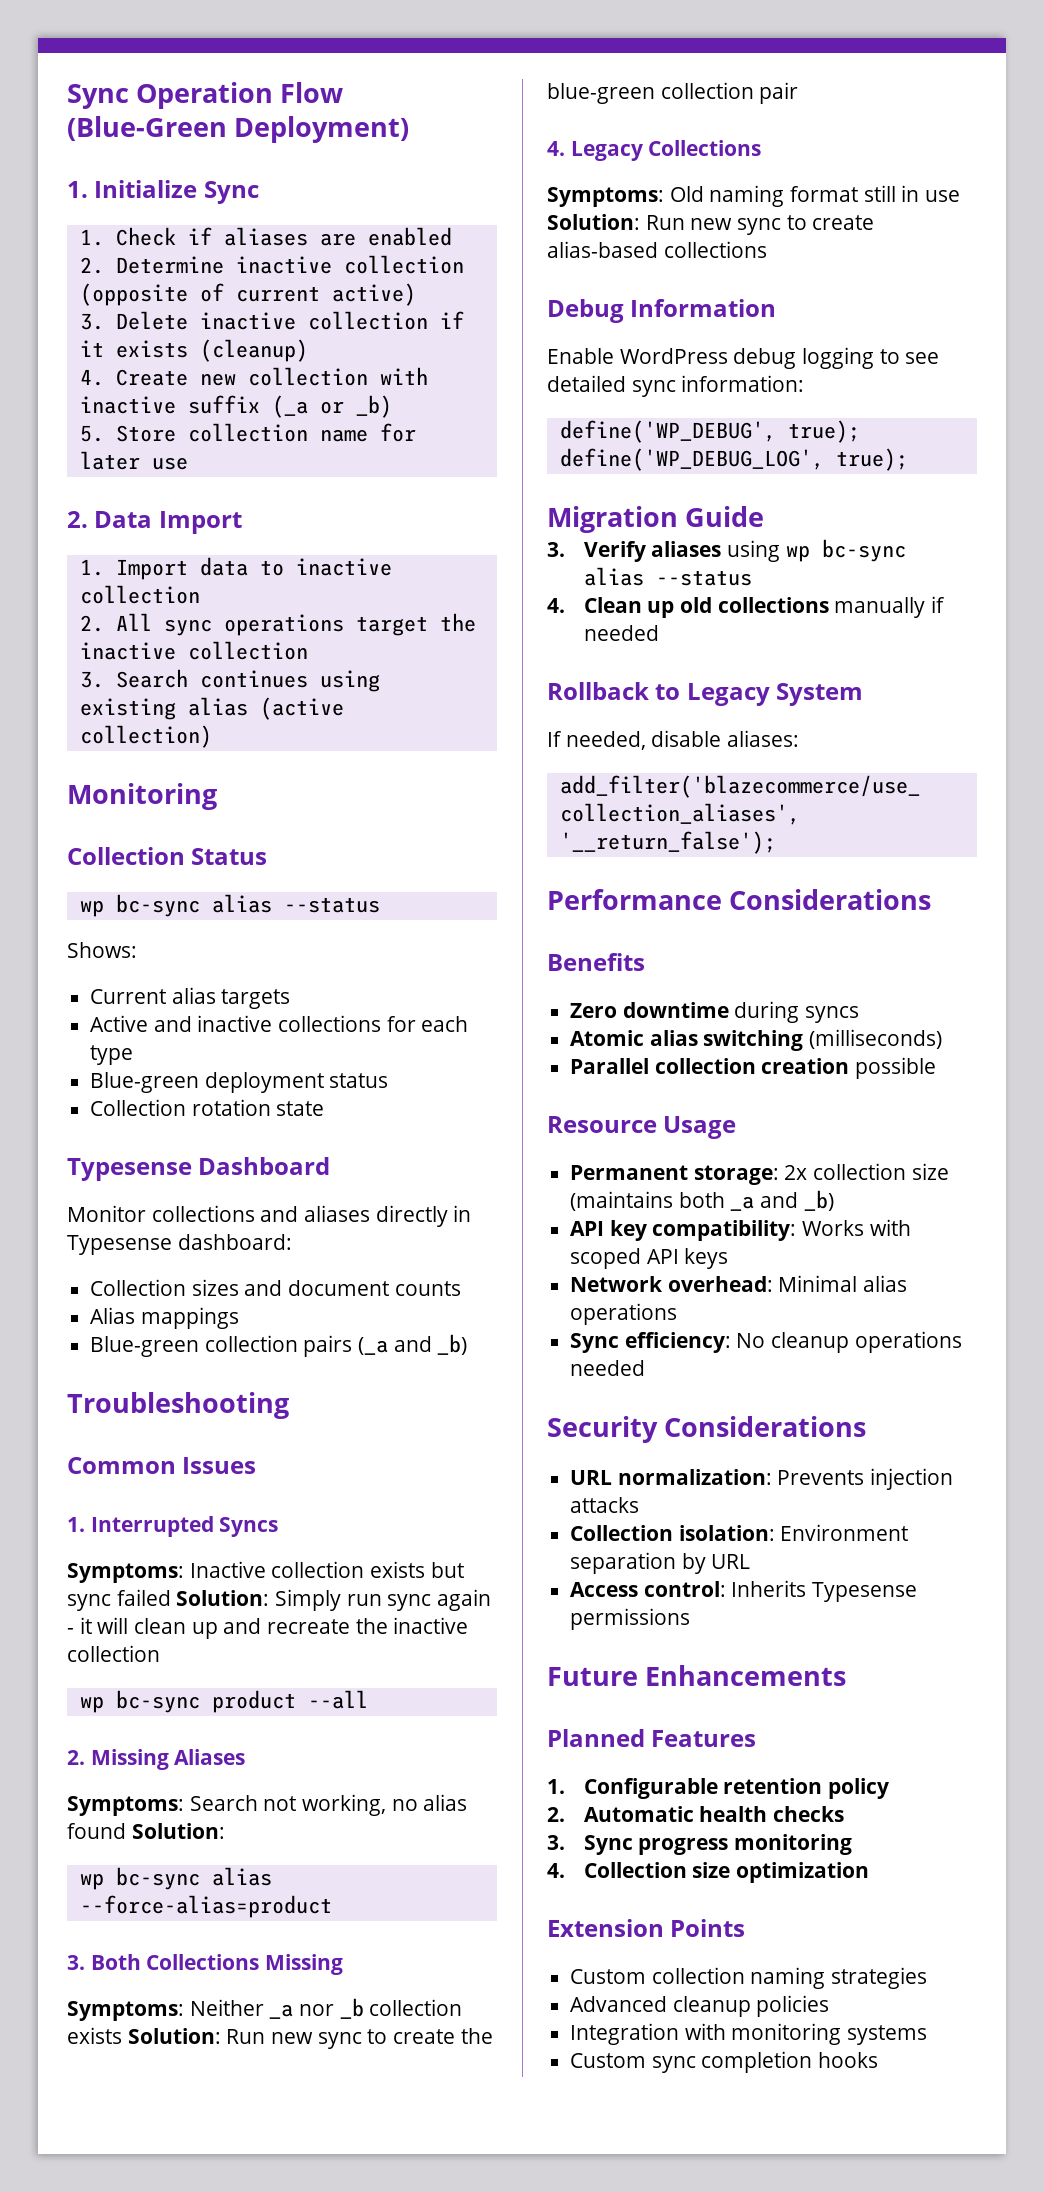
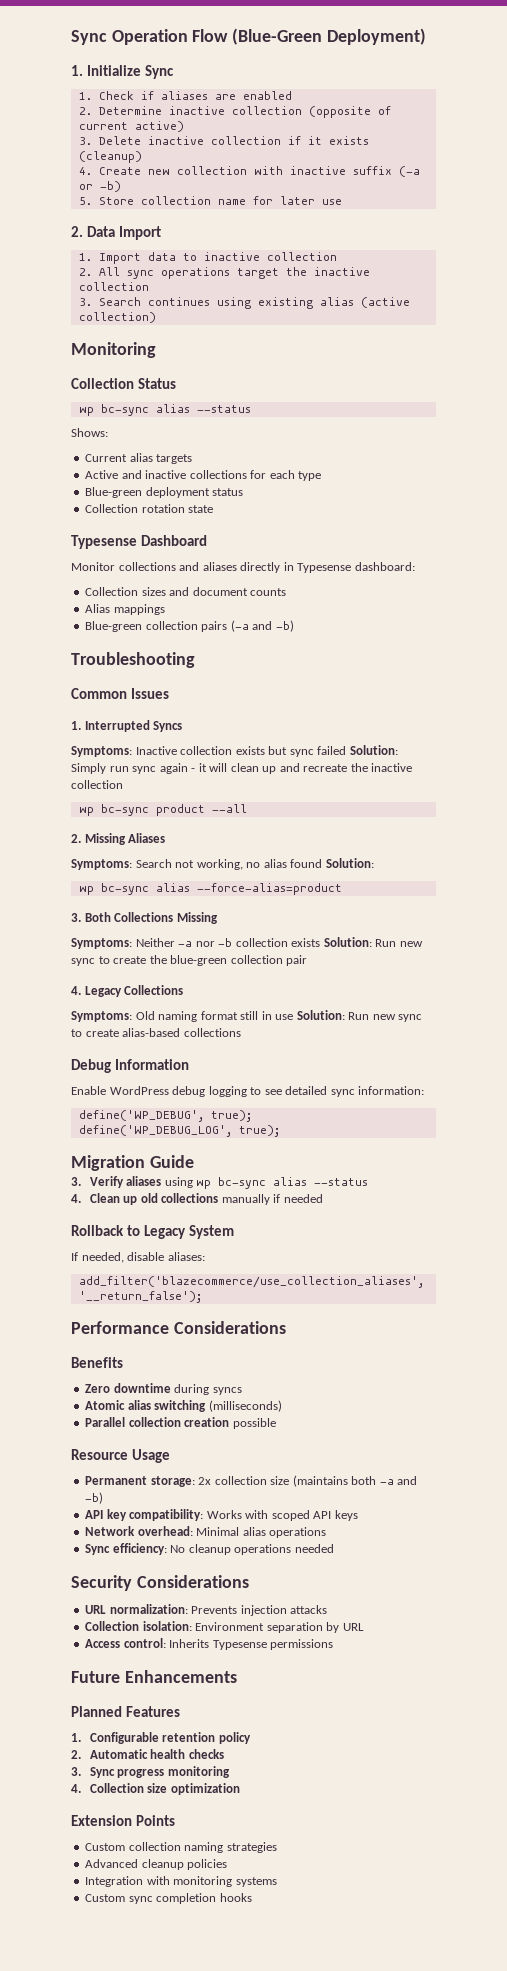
[271,395,392,418] (_a or _b) -> [398,166,420,177] [78,181,121,192] (-a or -b)
[358,1334,468,1355] (_a and _b) -> [230,620,294,632] (-a and -b)
[269,1998,364,2019] _a nor _b -> [178,938,233,947] -a nor -b
[730,1190,834,1211] _a and _b) -> [379,1476,418,1485] [85,1492,104,1504] -a and -b)

